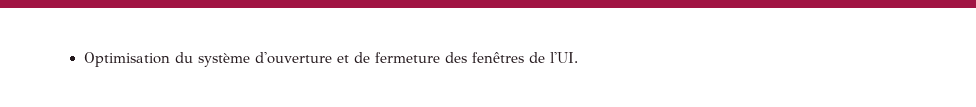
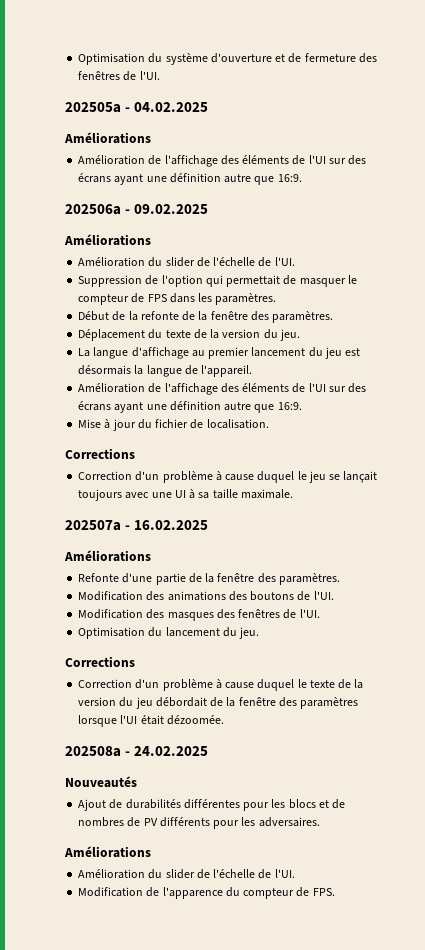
(578, 57) none -> [65,102,209,113] [64,132,151,144] [78,155,367,167] [78,173,302,185] [65,204,209,215] [64,234,151,246] [78,257,295,267] [78,275,357,287] [78,293,277,305] [78,311,334,323] [78,329,300,341] [78,347,361,359] [78,365,253,377] [78,383,367,395] [78,401,302,413] [78,419,269,431] [65,448,135,459] [78,471,378,483] [78,489,293,501] [65,520,209,531] [64,550,151,562] [78,573,340,585] [78,591,334,601] [78,609,320,621] [78,627,260,639] [65,656,135,667] [78,679,364,691] [78,697,359,709] [78,715,224,727] [65,746,209,757] [65,776,137,788] [78,799,346,811] [78,817,320,829] [64,846,151,858] [78,869,295,879] [78,887,335,899] // 202505a - 04.02.2025 // Améliorations // Amélioration de l'affichage des éléments de l'UI sur des écrans ayant une définition autre que 16:9. // 202506a - 09.02.2025 // Améliorations // Amélioration du slider de l'échelle de l'UI. // Suppression de l'option qui permettait de masquer le compteur de FPS dans les paramètres. // Début de la refonte de la fenêtre des paramètres. // Déplacement du texte de la version du jeu. // La langue d'affichage au premier lancement du jeu est désormais la langue de l'appareil. // Amélioration de l'affichage des éléments de l'UI sur des écrans ayant une définition autre que 16:9. // Mise à jour du fichier de localisation. // Corrections // Correction d'un problème à cause duquel le jeu se lançait toujours avec une UI à sa taille maximale. // 202507a - 16.02.2025 // Améliorations // Refonte d'une partie de la fenêtre des paramètres. // Modification des animations des boutons de l'UI. // Modification des masques des fenêtres de l'UI. // Optimisation du lancement du jeu. // Corrections // Correction d'un problème à cause duquel le texte de la version du jeu débordait de la fenêtre des paramètres lorsque l'UI était dézoomée. // 202508a - 24.02.2025 // Nouveautés // Ajout de durabilités différentes pour les blocs et de nombres de PV différents pour les adversaires. // Améliorations // Amélioration du slider de l'échelle de l'UI. // Modification de l'apparence du compteur de FPS.

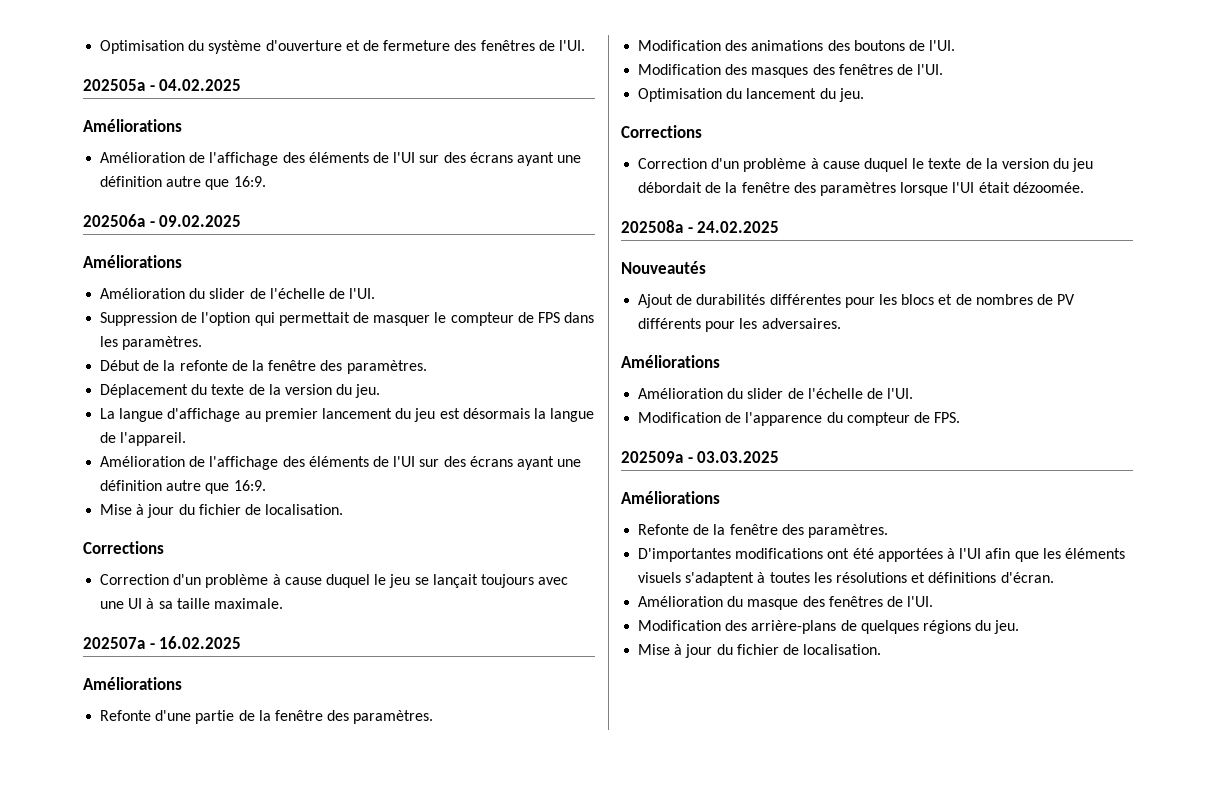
(335, 892) none -> [621,451,780,463] [621,491,720,504] [638,524,888,538] [638,548,1125,562] [638,572,1054,586] [638,596,934,610] [638,620,1020,634] [638,644,882,658] // 202509a - 03.03.2025 // Améliorations // Refonte de la fenêtre des paramètres. // D'importantes modifications ont été apportées à l'UI afin que les éléments visuels s'adaptent à toutes les résolutions et définitions d'écran. // Amélioration du masque des fenêtres de l'UI. // Modification des arrière-plans de quelques régions du jeu. // Mise à jour du fichier de localisation.

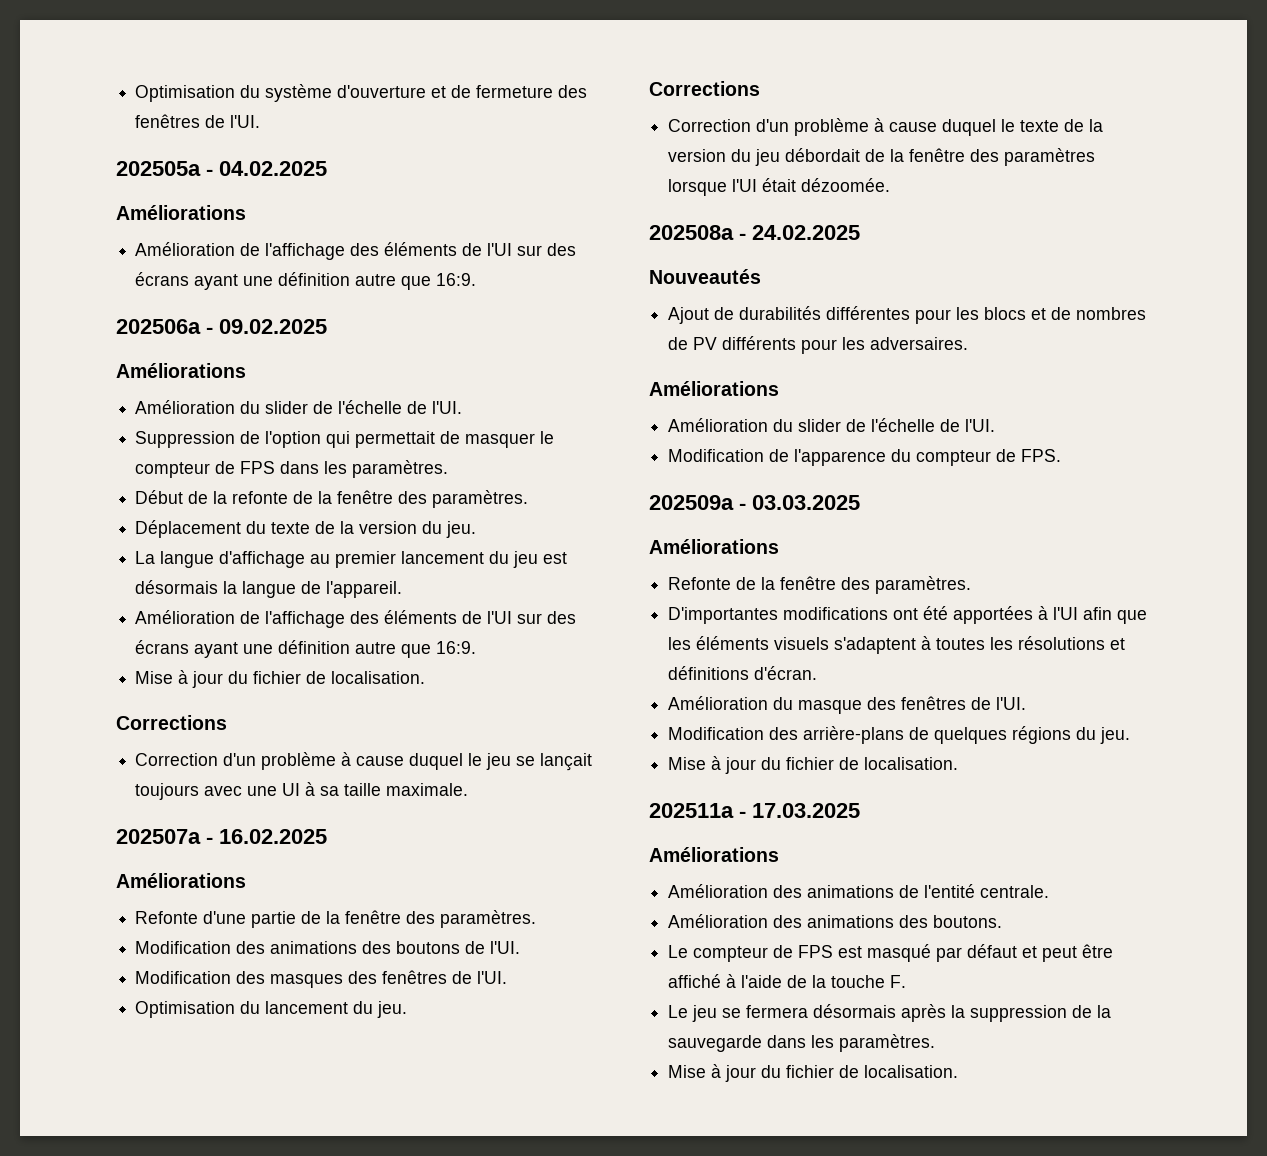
(882, 649) none -> [649,803,860,818] [649,847,779,862] [668,884,1050,898] [668,914,1003,928] [668,944,1114,962] [668,974,907,988] [668,1004,1112,1022] [668,1034,936,1052] [668,1064,959,1082] // 202511a - 17.03.2025 // Améliorations // Amélioration des animations de l'entité centrale. // Amélioration des animations des boutons. // Le compteur de FPS est masqué par défaut et peut être affiché à l'aide de la touche F. // Le jeu se fermera désormais après la suppression de la sauvegarde dans les paramètres. // Mise à jour du fichier de localisation.

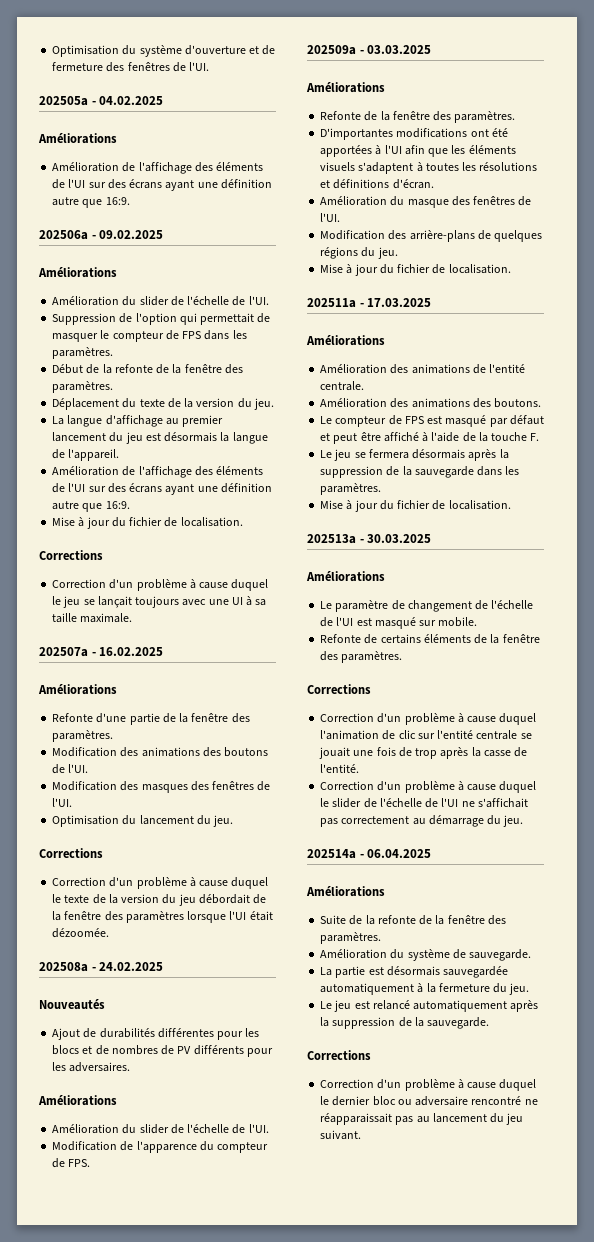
(959, 1071) none -> [307,534,432,544] [306,571,385,582] [320,600,534,612] [320,617,478,629] [320,634,540,644] [320,651,403,663] [307,684,371,694] [320,713,537,725] [320,730,532,740] [319,747,528,759] [320,764,360,773] [320,781,537,793] [320,798,528,808] [320,815,524,827] [307,849,432,859] [306,886,385,897] [320,915,506,925] [320,932,382,944] [320,949,532,961] [320,966,509,978] [320,983,530,995] [320,1000,539,1012] [320,1017,490,1029] [307,1050,371,1060] [320,1079,537,1091] [320,1096,538,1106] [320,1113,524,1125] [320,1130,362,1140] // 202513a - 30.03.2025 // Améliorations // Le paramètre de changement de l'échelle de l'UI est masqué sur mobile. // Refonte de certains éléments de la fenêtre des paramètres. // Corrections // Correction d'un problème à cause duquel l'animation de clic sur l'entité centrale se jouait une fois de trop après la casse de l'entité. // Correction d'un problème à cause duquel le slider de l'échelle de l'UI ne s'affichait pas correctement au démarrage du jeu. // 202514a - 06.04.2025 // Améliorations // Suite de la refonte de la fenêtre des paramètres. // Amélioration du système de sauvegarde. // La partie est désormais sauvegardée automatiquement à la fermeture du jeu. // Le jeu est relancé automatiquement après la suppression de la sauvegarde. // Corrections // Correction d'un problème à cause duquel le dernier bloc ou adversaire rencontré ne réapparaissait pas au lancement du jeu suivant.

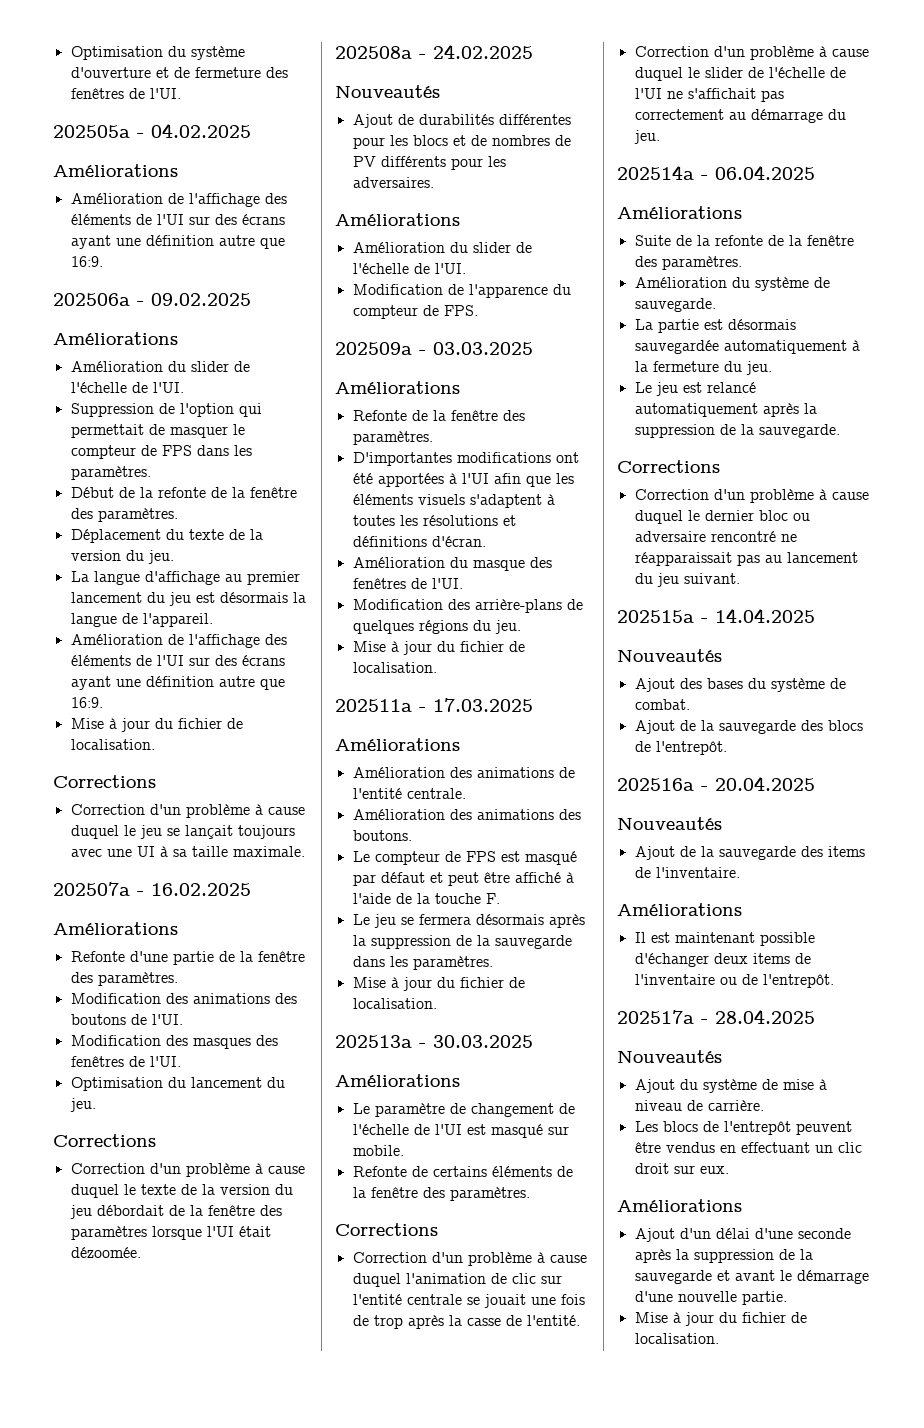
(362, 1135) none -> [617,608,815,623] [617,649,722,662] [634,678,846,692] [634,699,690,710] [634,720,863,734] [634,741,727,755] [617,776,815,791] [617,817,722,830] [634,846,865,860] [634,867,740,878] [617,903,742,916] [634,932,815,946] [634,953,811,967] [634,974,834,988] [617,1009,815,1024] [617,1050,722,1063] [634,1079,827,1093] [634,1100,764,1111] [634,1121,852,1135] [634,1142,862,1153] [634,1163,729,1174] [617,1199,742,1212] [634,1228,851,1242] [634,1249,813,1263] [634,1270,869,1284] [634,1291,787,1305] [634,1312,807,1326] [634,1333,719,1344] // 202515a - 14.04.2025 // Nouveautés // Ajout des bases du système de combat. // Ajout de la sauvegarde des blocs de l'entrepôt. // 202516a - 20.04.2025 // Nouveautés // Ajout de la sauvegarde des items de l'inventaire. // Améliorations // Il est maintenant possible d'échanger deux items de l'inventaire ou de l'entrepôt. // 202517a - 28.04.2025 // Nouveautés // Ajout du système de mise à niveau de carrière. // Les blocs de l'entrepôt peuvent être vendus en effectuant un clic droit sur eux. // Améliorations // Ajout d'un délai d'une seconde après la suppression de la sauvegarde et avant le démarrage d'une nouvelle partie. // Mise à jour du fichier de localisation.

